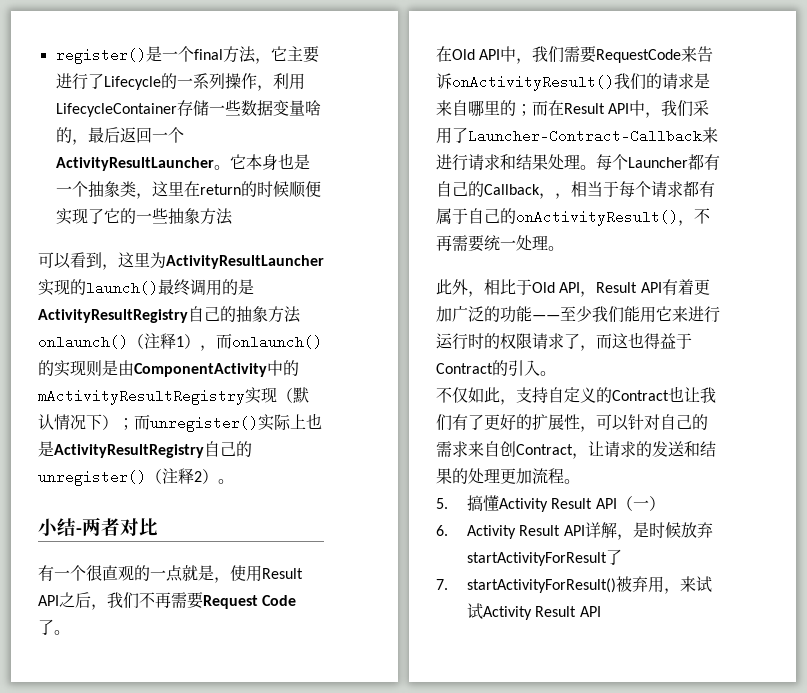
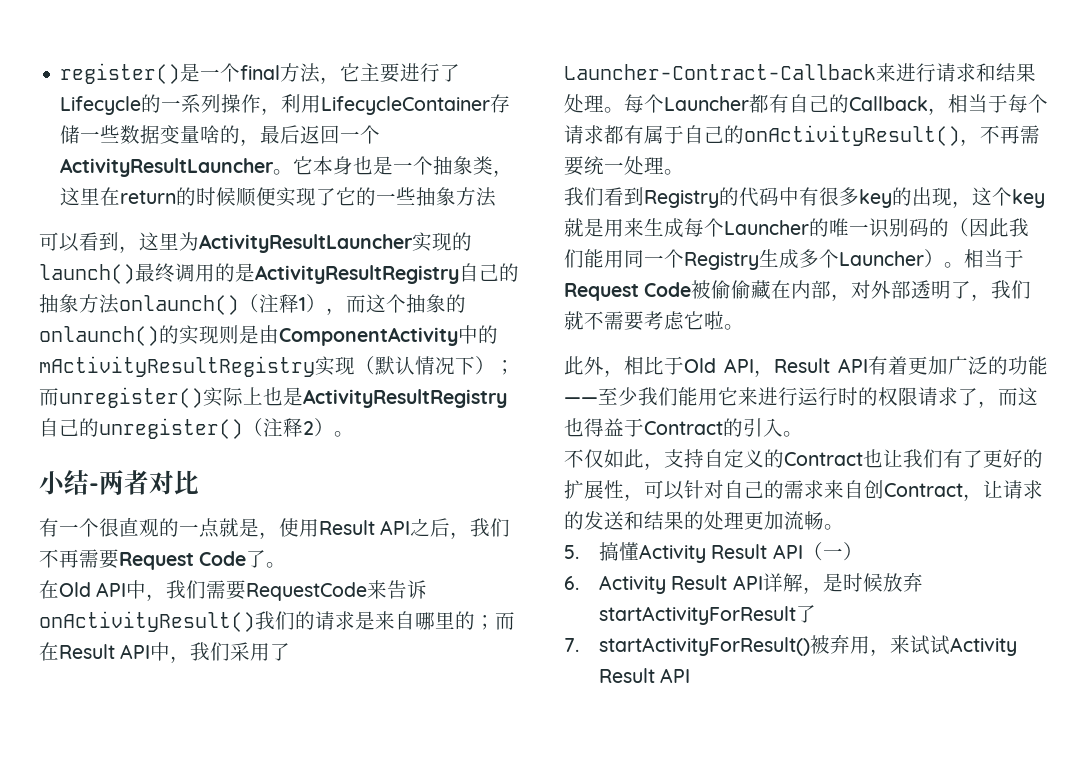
(232, 341) none -> [366,294,466,313] 这个抽象的
[555,193,571,199] ， -> (948, 111) none
(564, 248) none -> [564,187,1045,208] [564,218,1029,238] [564,249,1024,270] [564,280,1032,301] [564,311,744,331] // 我们看到Registry的代码中有很多key的出现，这个key就是用来生成每个Launcher的唯一识别码的（因此我们能用同一个Registry生成多个Launcher）。相当于Request Code被偷偷藏在内部，对外部透明了，我们就不需要考虑它啦。
[548,468,564,484] 程 -> [804,511,824,530] 畅

